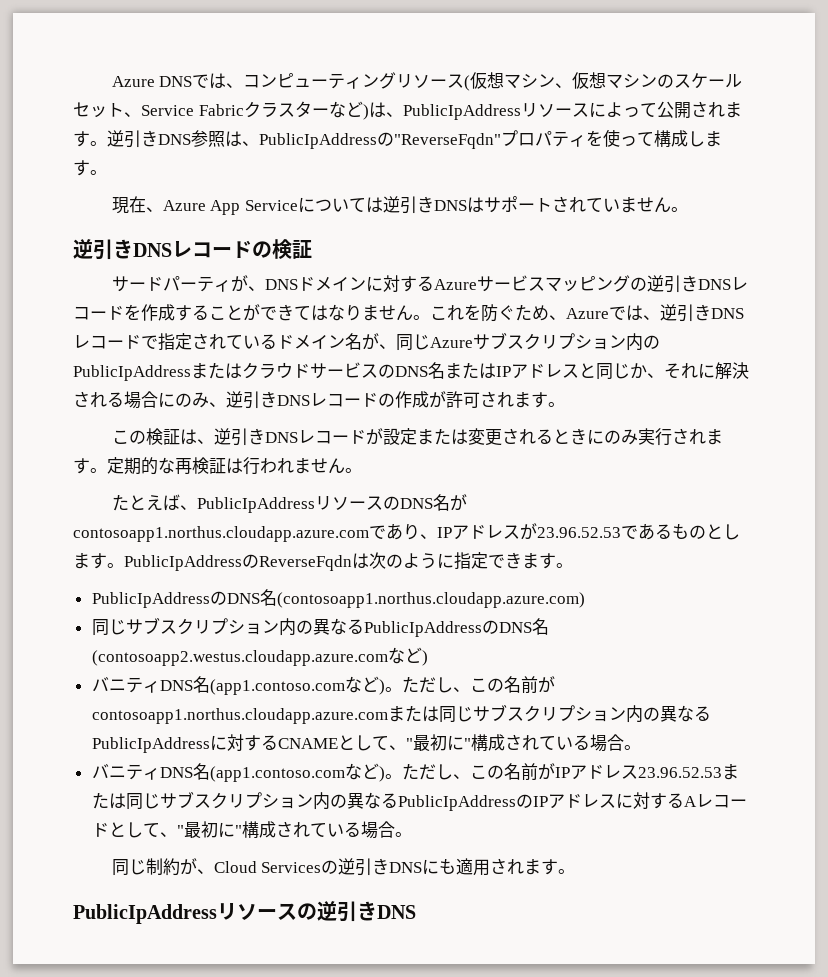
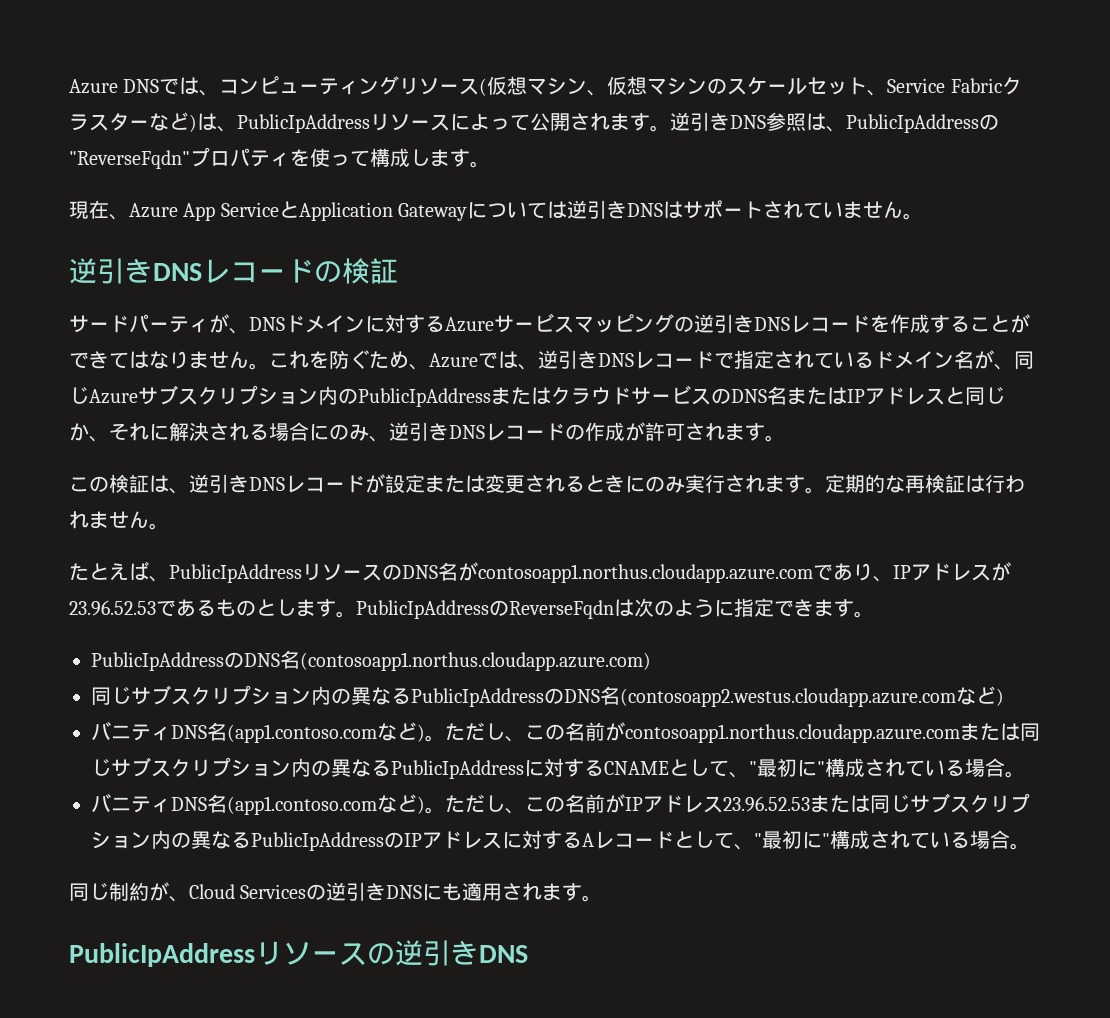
(298, 205) none -> [278,201,468,221] とApplication Gateway

